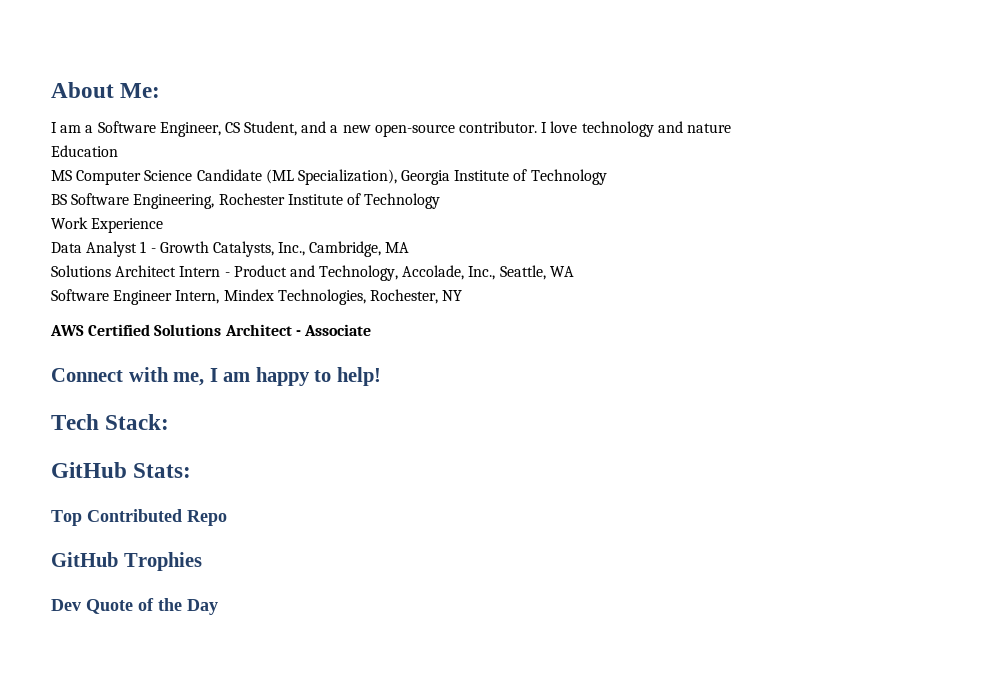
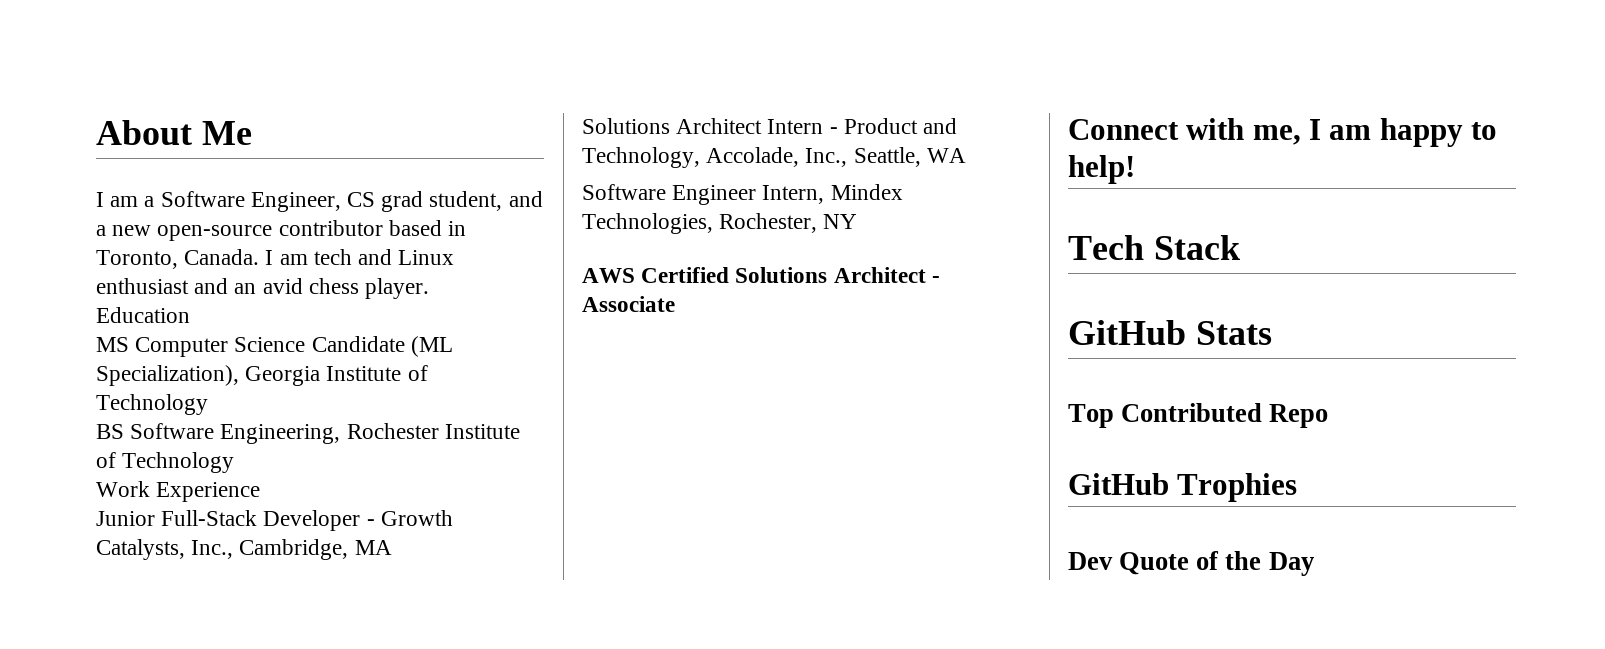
[120,83,161,98] Me: -> [201,121,252,145] Me
[244,121,298,136] Student, -> [381,191,503,212] grad student,
[459,121,731,137] contributor. I love technology and nature -> [278,220,467,236] [96,249,455,269] [96,278,430,299] contributor based in Toronto, Canada. I am tech and Linux enthusiast and an avid chess player.
[51,241,147,257] Data Analyst 1 -> [96,510,361,531] Junior Full-Stack Developer
[105,414,170,430] [51,462,192,478] Stack: // GitHub Stats: -> [1153,235,1240,260] [1068,320,1272,345] Stack // GitHub Stats

